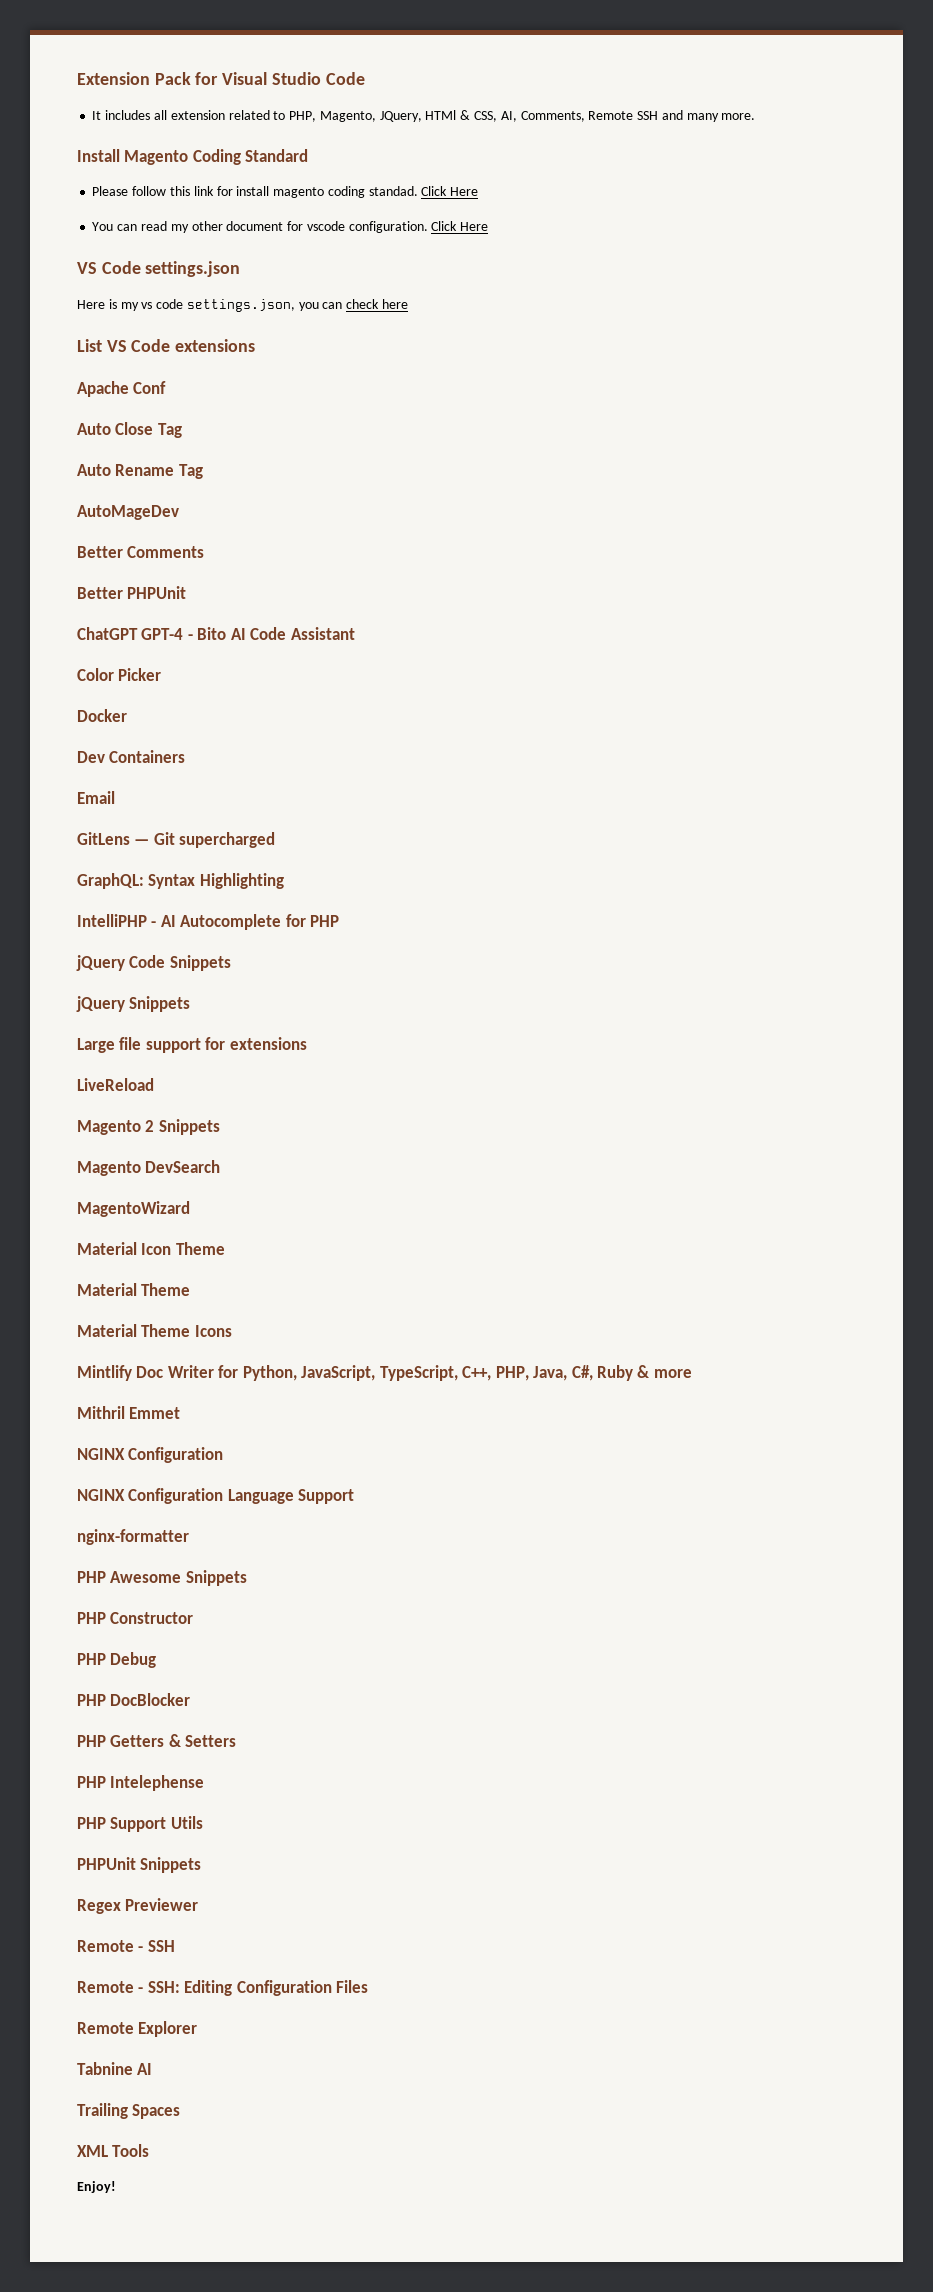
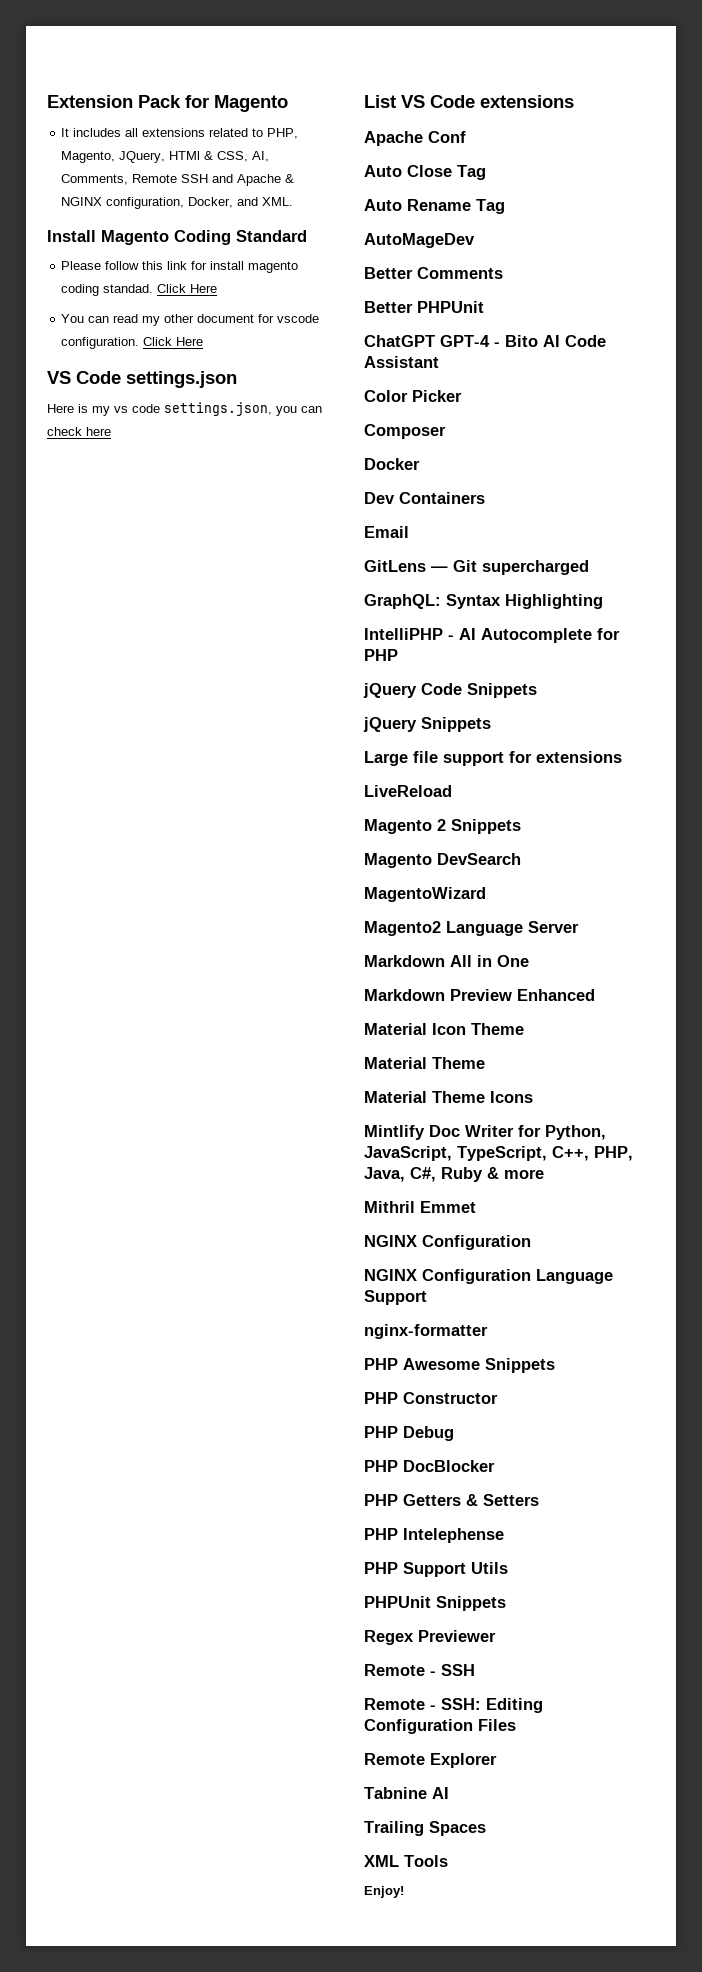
[222,72,365,85] Visual Studio Code -> [214,95,288,112] Magento
[170,110,225,120] extension -> [142,128,206,137] extensions
[686,113,756,122] many more. -> [237,174,295,186] [61,197,294,209] Apache & NGINX configuration, Docker, and XML.
(162, 674) none -> [364,424,446,439] // Composer
(190, 1209) none -> [364,921,579,936] [364,955,529,967] [364,989,595,1001] // Magento2 Language Server // Markdown All in One // Markdown Preview Enhanced

